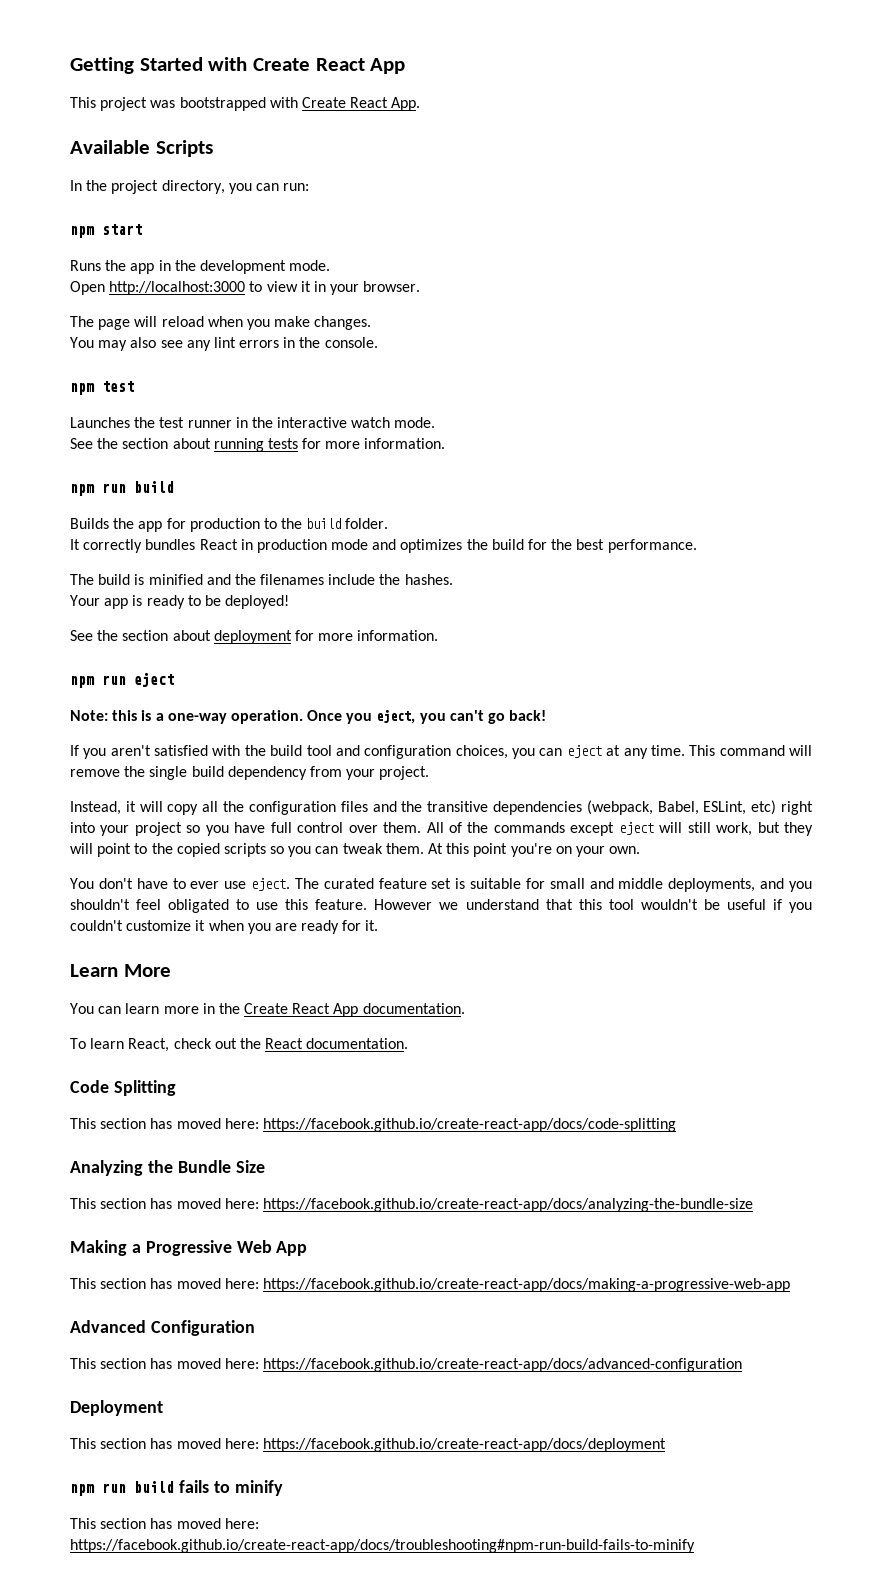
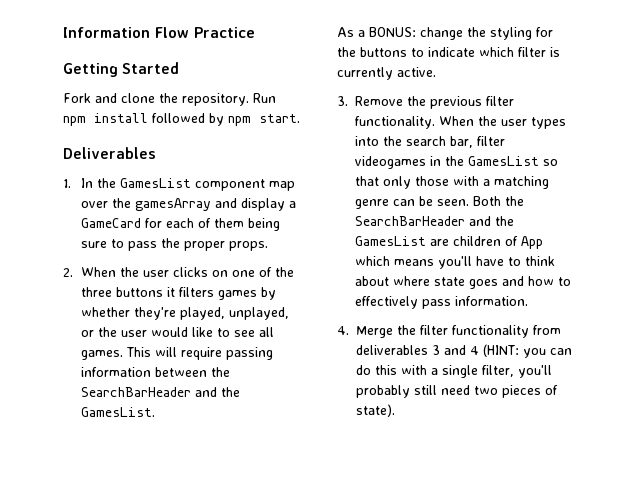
(70, 65) none -> [63,27,255,38] Information Flow Practice //
[208,57,406,74] [70,97,421,111] [70,140,213,157] [70,180,310,194] [70,224,142,238] [70,260,331,274] [70,281,421,295] [70,316,372,330] [70,337,378,351] [70,381,134,395] [70,417,436,428] [70,438,446,452] [70,481,174,496] [70,518,389,532] [70,539,697,553] [70,574,453,585] [70,595,290,609] [70,630,439,644] [70,672,174,688] [70,710,547,724] [70,745,812,759] [70,766,430,780] [70,800,813,815] [70,822,814,836] [70,843,641,857] [70,878,813,892] [70,899,812,913] [70,920,379,934] [70,964,171,977] [70,1003,465,1017] [70,1038,409,1052] [70,1080,176,1096] [70,1118,676,1132] [70,1160,265,1176] [70,1198,753,1212] [70,1240,308,1256] [70,1278,790,1292] [70,1320,255,1336] [70,1358,742,1372] [70,1400,163,1416] [70,1438,666,1452] [70,1480,283,1496] [70,1518,259,1529] [70,1539,695,1553] with Create React App // This project was bootstrapped with Create React App. // Available Scripts // In the project directory, you can run: // npm start // Runs the app in the development mode. // Open http://localhost:3000 to view it in your browser. // The page will reload when you make changes. // You may also see any lint errors in the console. // npm test // Launches the test runner in the interactive watch mode. // See the section about running tests for more information. // npm run build // Builds the app for production to the build folder. // It correctly bundles React in production mode and optimizes the build for the best performance. // The build is minified and the filenames include the hashes. // Your app is ready to be deployed! // See the section about deployment for more information. // npm run eject // Note: this is a one-way operation. Once you eject, you can't go back! // If you aren't satisfied with the build tool and configuration choices, you can eject at any time. This command will remove the single build dependency from your project. // Instead, it will copy all the configuration files and the transitive dependencies (webpack, Babel, ESLint, etc) right into your project so you have full control over them. All of the commands except eject will still work, but they will point to the copied scripts so you can tweak them. At this point you're on your own. // You don't have to ever use eject. The curated feature set is suitable for small and middle deployments, and you shouldn't feel obligated to use this feature. However we understand that this tool wouldn't be useful if you couldn't customize it when you are ready for it. // Learn More // You can learn more in the Create React App documentation. // To learn React, check out the React documentation. // Code Splitting // This section has moved here: https://facebook.github.io/create-react-app/docs/code-splitting // Analyzing the Bundle Size // This section has moved here: https://facebook.github.io/create-react-app/docs/analyzing-the-bundle-size // Making a Progressive Web App // This section has moved here: https://facebook.github.io/create-react-app/docs/making-a-progressive-web-app // Advanced Configuration // This section has moved here: https://facebook.github.io/create-react-app/docs/advanced-configuration // Deployment // This section has moved here: https://facebook.github.io/create-react-app/docs/deployment // npm run build fails to minify // This section has moved here: https://facebook.github.io/create-react-app/docs/troubleshooting#npm-run-build-fails-to-minify -> [63,93,276,106] [63,113,300,126] [63,147,156,159] [63,178,295,191] [80,198,296,211] [80,218,280,231] [80,238,268,251] [63,267,294,277] [80,287,276,300] [80,307,289,320] [80,327,274,337] [80,347,273,360] [80,367,230,377] [80,387,240,397] [80,407,155,417] [337,27,553,40] [337,47,560,57] [337,67,436,80] [337,96,514,109] [355,116,566,129] [355,136,505,148] [355,156,558,169] [355,176,549,189] [355,196,524,209] [355,216,514,226] [355,236,543,249] [355,256,555,269] [355,276,571,289] [355,296,528,309] [337,325,561,338] [356,344,572,358] [356,365,552,378] [356,385,558,398] [356,404,395,417] // Fork and clone the repository. Run npm install followed by npm start. // Deliverables // 1. In the GamesList component map over the gamesArray and display a GameCard for each of them being sure to pass the proper props. // 2. When the user clicks on one of the three buttons it filters games by whether they're played, unplayed, or the user would like to see all games. This will require passing information between the SearchBarHeader and the GamesList. // As a BONUS: change the styling for the buttons to indicate which filter is currently active. // 3. Remove the previous filter functionality. When the user types into the search bar, filter videogames in the GamesList so that only those with a matching genre can be seen. Both the SearchBarHeader and the GamesList are children of App which means you'll have to think about where state goes and how to effectively pass information. // 4. Merge the filter functionality from deliverables 3 and 4 (HINT: you can do this with a single filter, you'll probably still need two pieces of state).

